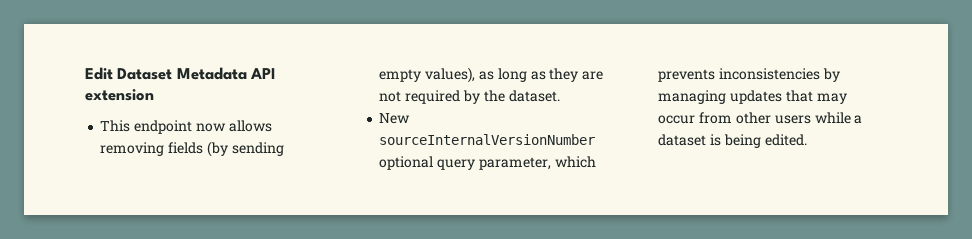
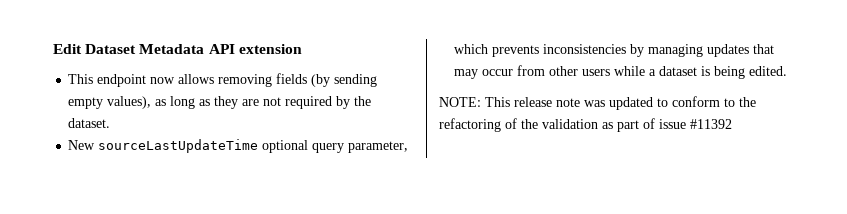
[379,134,596,145] sourceInternalVersionNumber -> [98,139,259,153] sourceLastUpdateTime
(807, 140) none -> [439,96,756,110] [439,118,732,132] // NOTE: This release note was updated to conform to the refactoring of the validation as part of issue #11392

